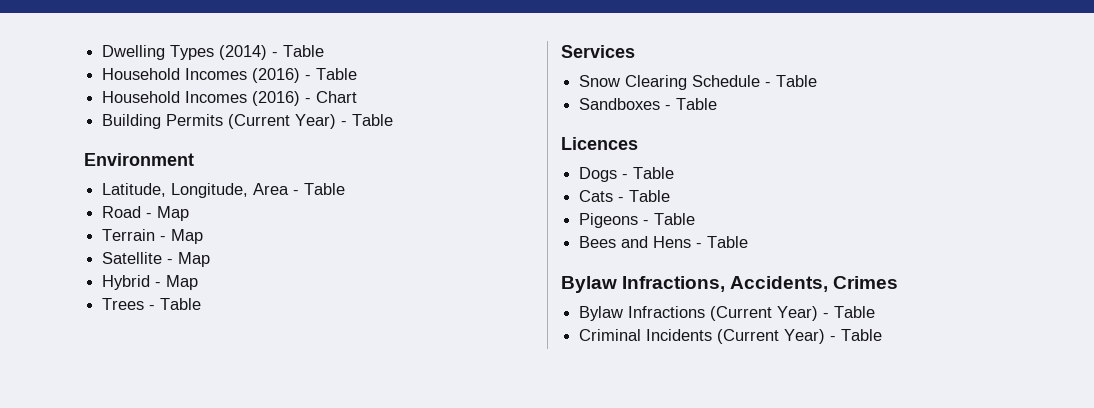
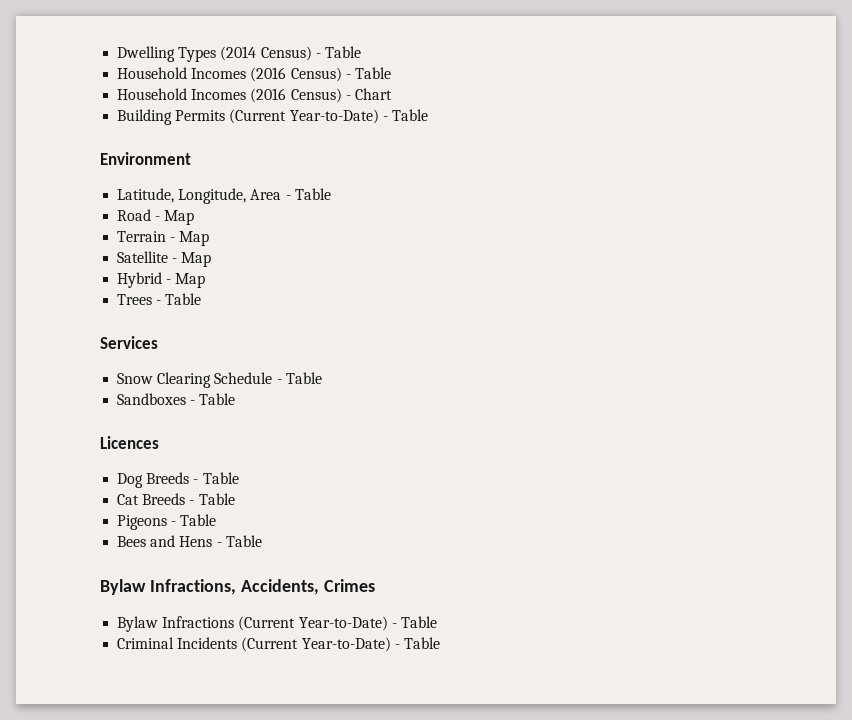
[219,45,325,60] [102,68,358,83] [102,91,301,106] (2014) - Table // Household Incomes (2016) - Table // Household Incomes (2016) -> [220,46,361,61] [117,67,391,82] [117,88,342,103] (2014 Census) - Table // Household Incomes (2016 Census) - Table // Household Incomes (2016 Census)
[295,114,337,129] Year) -> [289,109,379,124] Year-to-Date)
[579,167,675,182] [579,190,614,202] Dogs - Table // Cats -> [117,472,239,488] [117,493,186,505] Dog Breeds - Table // Cat Breeds
[777,306,819,321] Year) -> [298,616,388,631] Year-to-Date)
[784,329,826,344] Year) -> [301,637,391,652] Year-to-Date)

